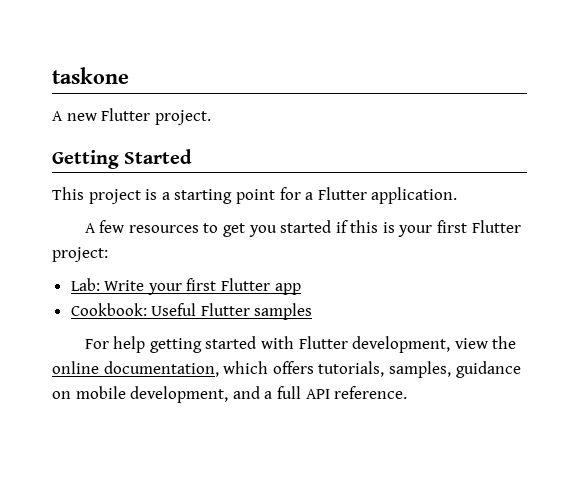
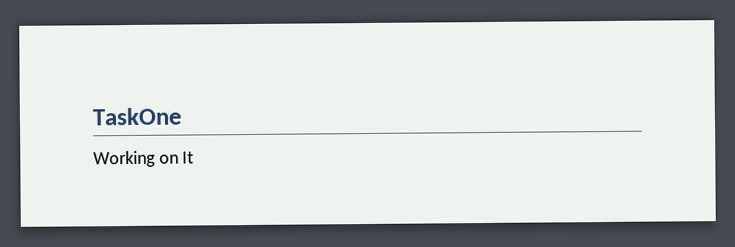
[52,67,129,84] [52,108,211,125] [52,149,193,169] [52,187,458,204] [84,220,521,237] [52,247,108,262] [70,278,301,295] [70,303,313,320] [84,336,517,353] [52,361,521,378] [52,386,408,403] taskone // A new Flutter project. // Getting Started // This project is a starting point for a Flutter application. // A few resources to get you started if this is your first Flutter project: // Lab: Write your first Flutter app // Cookbook: Useful Flutter samples // For help getting started with Flutter development, view the online documentation, which offers tutorials, samples, guidance on mobile development, and a full API reference. -> [92,107,183,126] [93,150,195,168] TaskOne // Working on It

